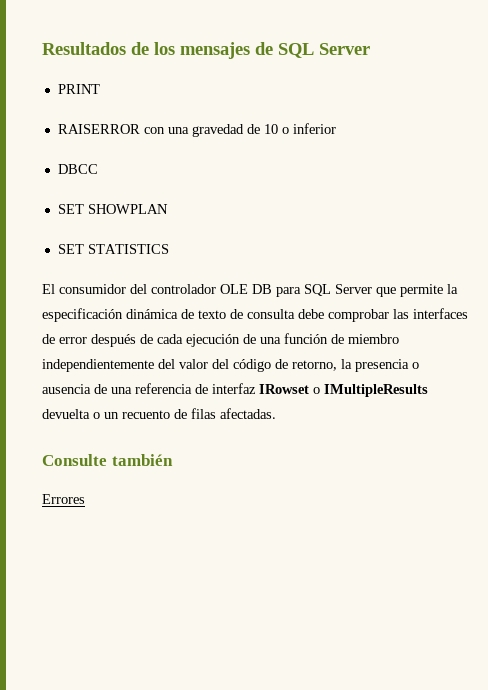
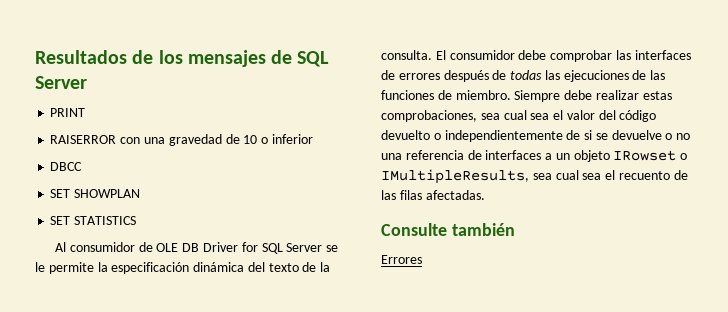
[42,284,396,297] El consumidor del controlador OLE DB para SQL Server que -> [55,242,339,254] [35,262,45,272] Al consumidor de OLE DB Driver for SQL Server se le
[181,309,194,319] de -> [247,262,265,272] del
[247,309,295,319] consulta -> [320,262,331,272] [381,50,515,60] la consulta. El consumidor
[59,337,87,344] error -> [398,73,440,80] errores
[157,333,399,347] [42,359,419,372] [42,383,428,397] [42,409,119,419] cada ejecución de una función de miembro independientemente del valor del código de retorno, la presencia o ausencia de una referencia de interfaz IRowset o IMultipleResults devuelta o un -> [510,70,666,82] [381,90,672,102] [381,110,657,122] [381,130,691,142] [381,150,688,162] [381,169,616,184] todas las ejecuciones de las funciones de miembro. Siempre debe realizar estas comprobaciones, sea cual sea el valor del código devuelto o independientemente de si se devuelve o no una referencia de interfaces a un objeto IRowset o IMultipleResults, sea cual sea el
(187, 414) none -> [381,190,396,200] las

